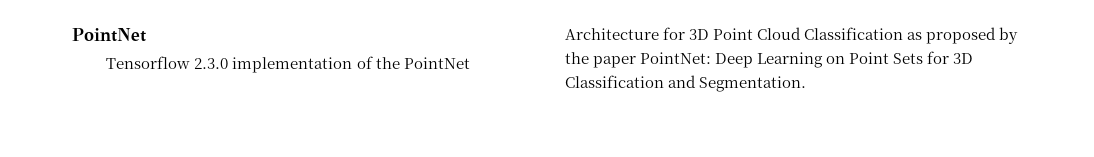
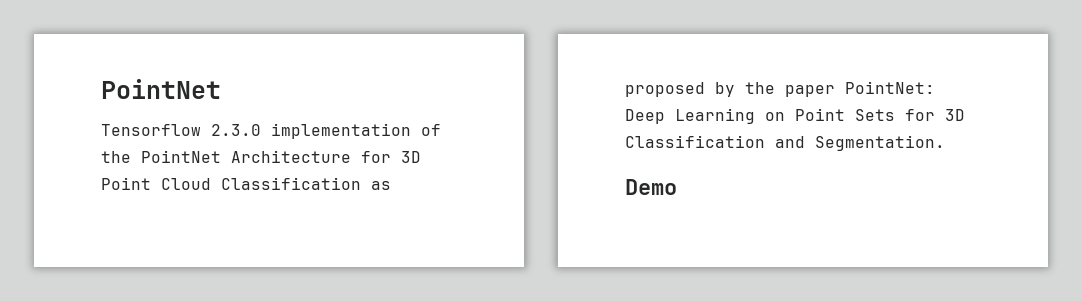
(807, 84) none -> [625,179,677,195] // Demo

